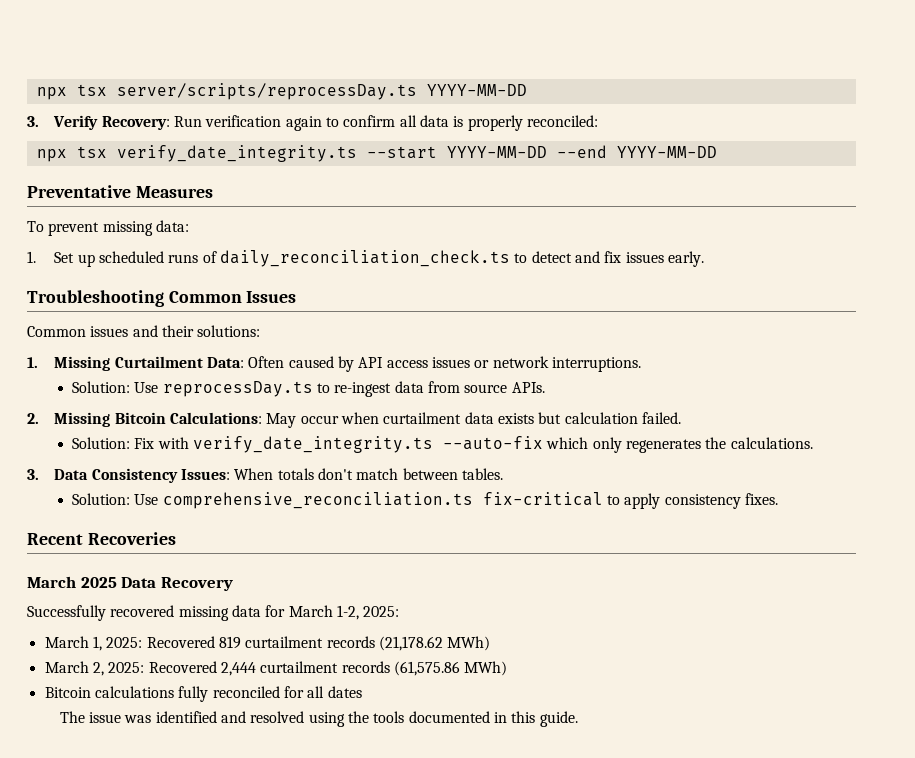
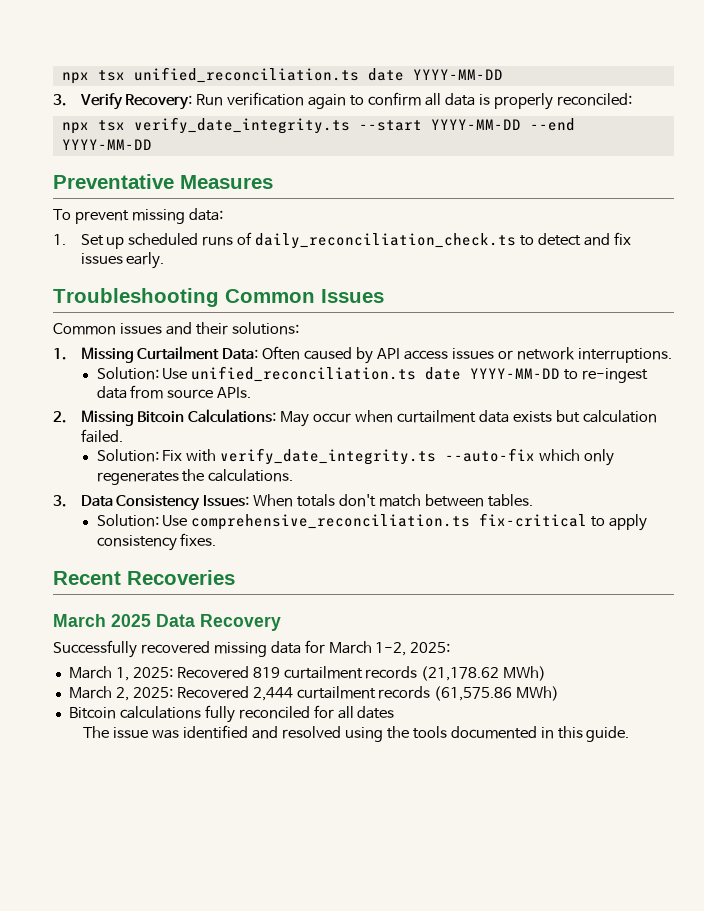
[36,83,417,100] npx tsx server/scripts/reprocessDay.ts -> [61,67,404,84] npx tsx unified_reconciliation.ts date
[162,381,313,397] reprocessDay.ts -> [191,366,561,382] unified_reconciliation.ts date YYYY-MM-DD

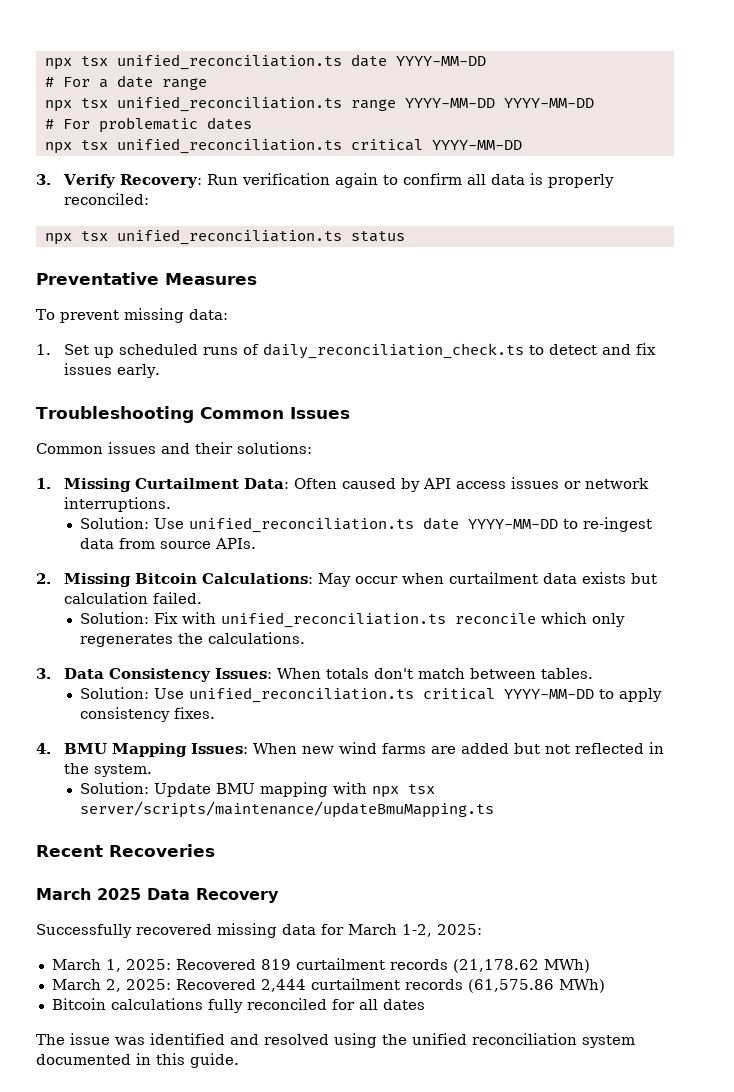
(503, 74) none -> [44,75,207,90] [44,96,594,112] [44,117,252,133] [44,138,522,154] // # For a date range // npx tsx unified_reconciliation.ts range YYYY-MM-DD YYYY-MM-DD // # For problematic dates // npx tsx unified_reconciliation.ts critical YYYY-MM-DD
[133,117,575,134] [61,139,152,150] verify_date_integrity.ts --start YYYY-MM-DD --end YYYY-MM-DD -> [116,229,405,245] unified_reconciliation.ts status
[220,448,536,465] verify_date_integrity.ts --auto-fix -> [220,612,536,628] unified_reconciliation.ts reconcile
[191,513,588,530] comprehensive_reconciliation.ts fix-critical -> [188,687,594,703] unified_reconciliation.ts critical YYYY-MM-DD
(217, 539) none -> [36,742,664,757] [63,763,152,777] [79,782,435,798] [79,801,494,818] // 4. BMU Mapping Issues: When new wind farms are added but not reflected in the system. // Solution: Update BMU mapping with npx tsx server/scripts/maintenance/updateBmuMapping.ts
[412,726,447,739] tools -> [412,1033,635,1048] unified reconciliation system

